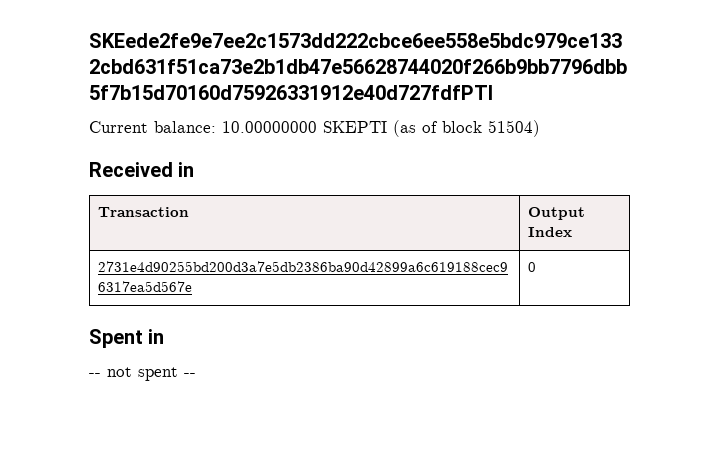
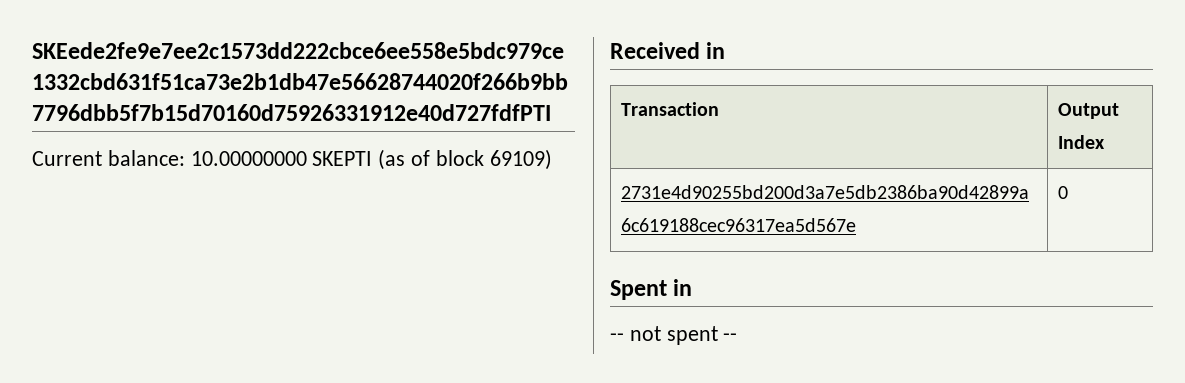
[488,120,540,137] 51504) -> [489,149,552,170] 69109)

